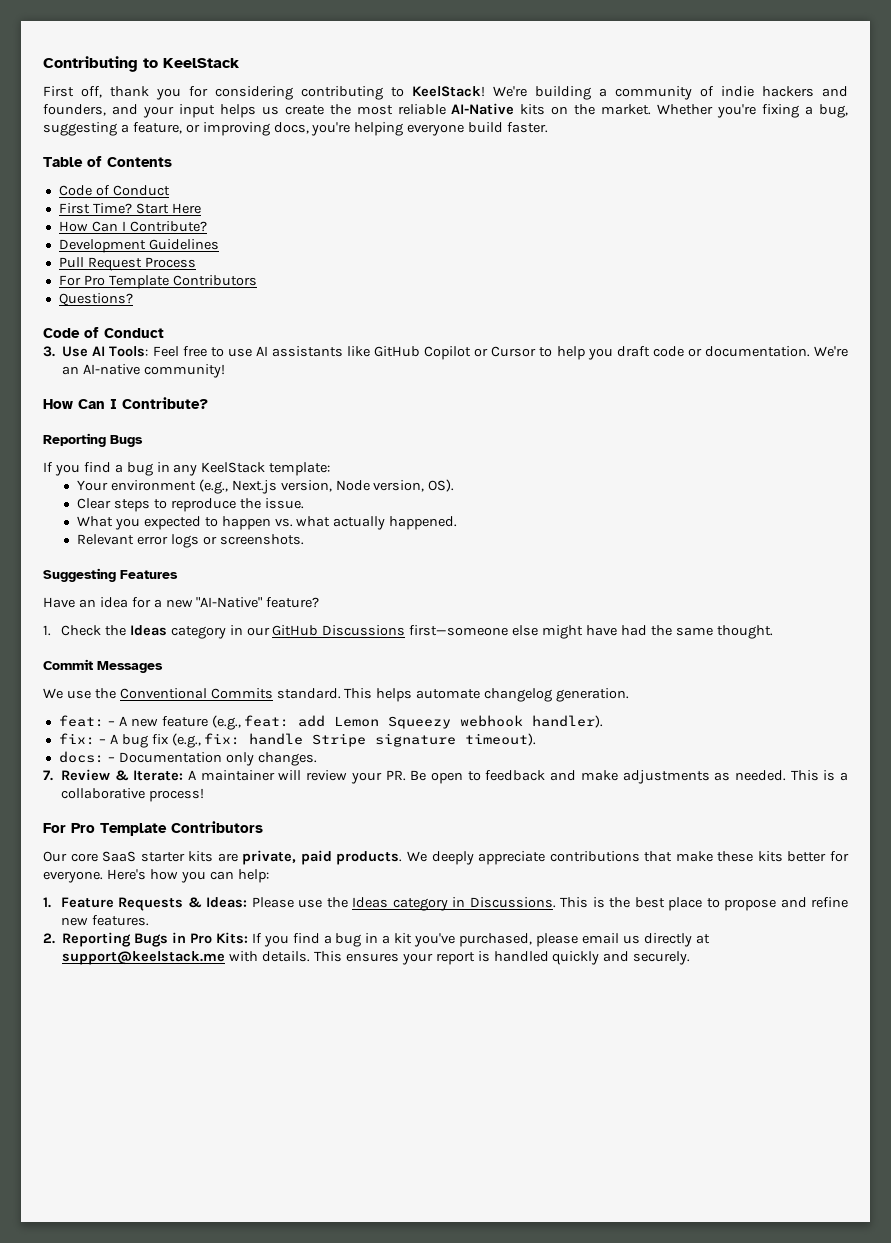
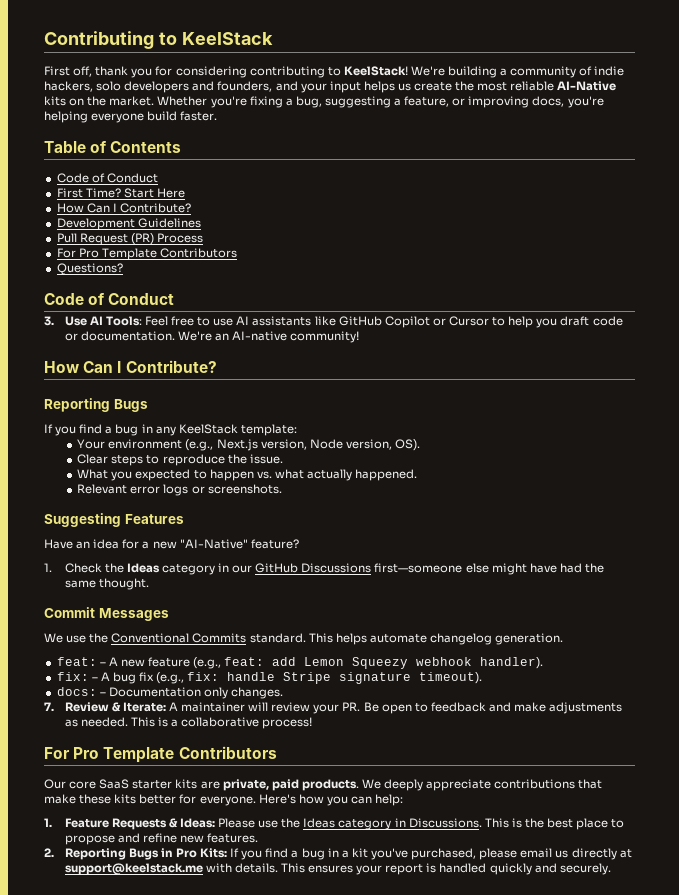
[762,86,814,97] hackers -> [44,81,190,93] hackers, solo developers
(142, 264) none -> [130,233,154,245] (PR)

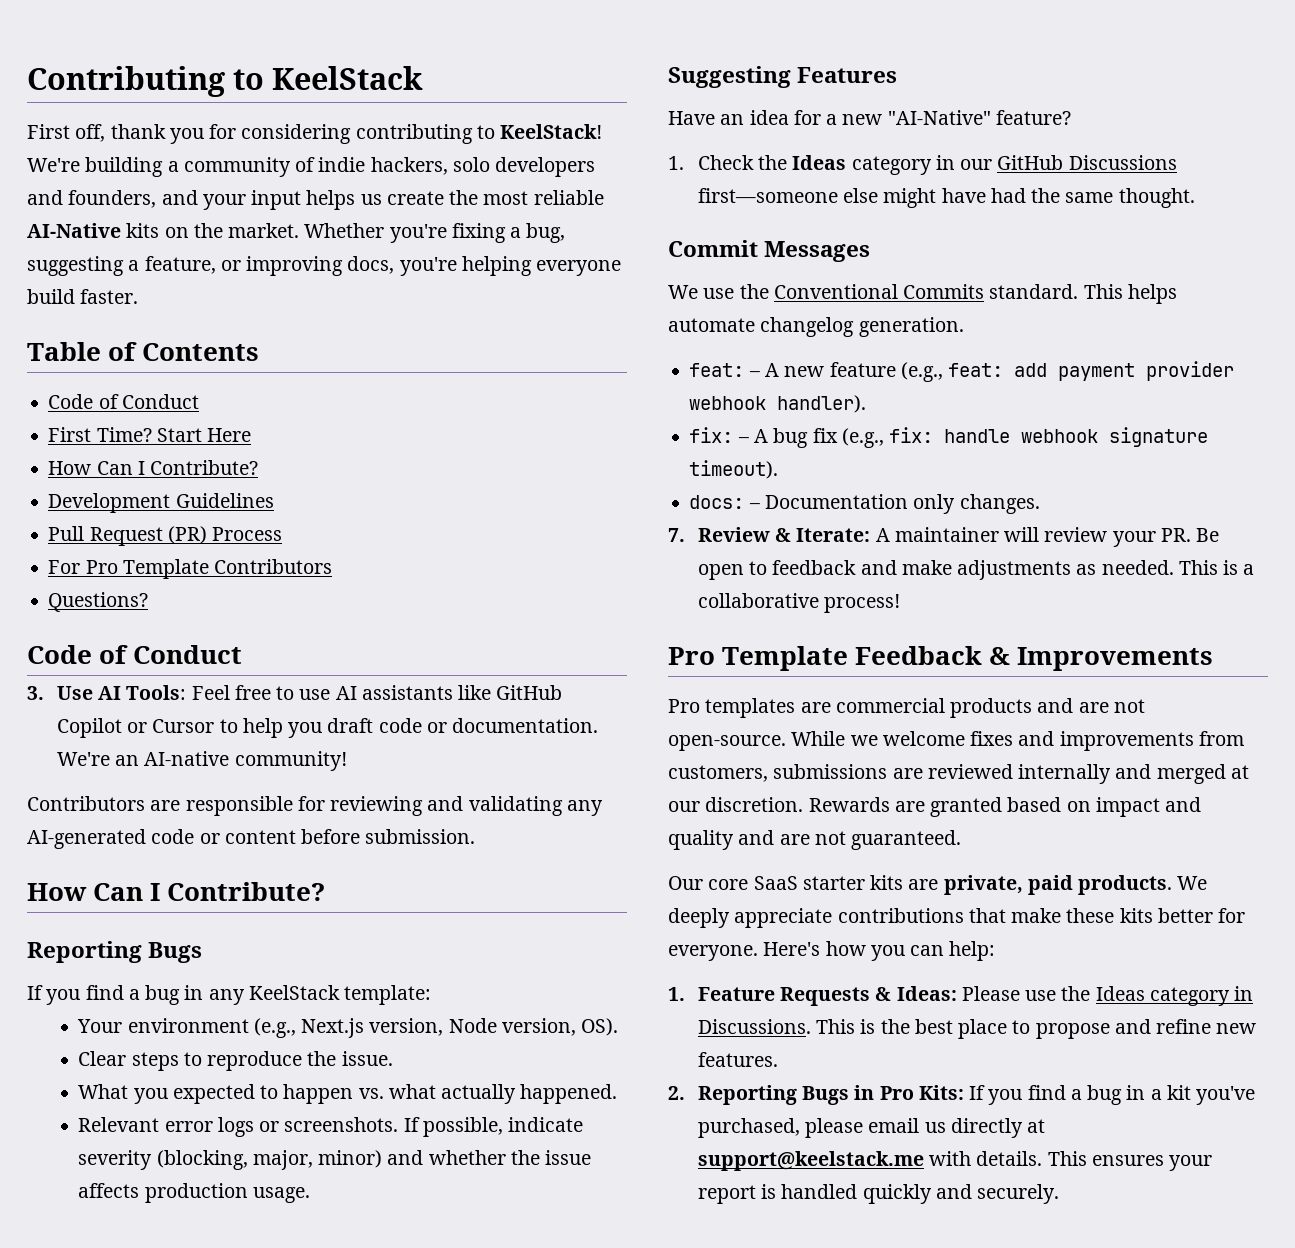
(360, 337) none -> [27,796,603,816] [27,829,476,849] // Contributors are responsible for reviewing and validating any AI-generated code or content before submission.
(282, 489) none -> [403,1117,584,1137] [78,1150,592,1170] [78,1183,310,1203] If possible, indicate severity (blocking, major, minor) and whether the issue affects production usage.
[304,657,409,669] Lemon Squeezy -> [1058,361,1235,381] payment provider
[283,672,332,684] Stripe -> [1021,429,1099,443] webhook
[44,746,277,763] For Pro Template Contributors -> [668,646,1214,671] [668,698,1145,718] [668,731,1244,751] [668,764,1249,784] [668,797,1202,817] [668,830,962,850] Pro Template Feedback & Improvements // Pro templates are commercial products and are not open-source. While we welcome fixes and improvements from customers, submissions are reviewed internally and merged at our discretion. Rewards are granted based on impact and quality and are not guaranteed.

